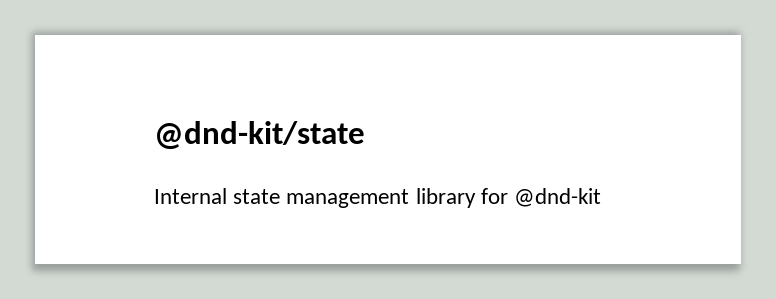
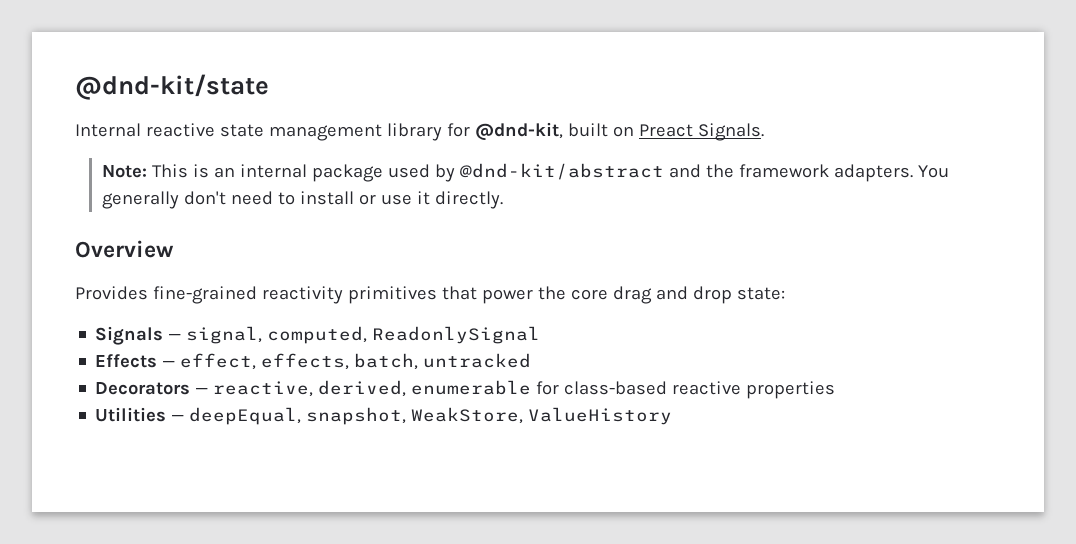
(227, 196) none -> [145,123,215,137] reactive
[514,188,602,207] @dnd-kit -> [474,122,764,141] [101,163,949,182] [101,191,503,209] [75,240,174,258] [75,286,785,304] [95,326,541,345] [95,353,532,370] [95,380,836,399] [95,407,673,425] @dnd-kit, built on Preact Signals. // Note: This is an internal package used by @dnd-kit/abstract and the framework adapters. You generally don't need to install or use it directly. // Overview // Provides fine-grained reactivity primitives that power the core drag and drop state: // Signals — signal, computed, ReadonlySignal // Effects — effect, effects, batch, untracked // Decorators — reactive, derived, enumerable for class-based reactive properties // Utilities — deepEqual, snapshot, WeakStore, ValueHistory

